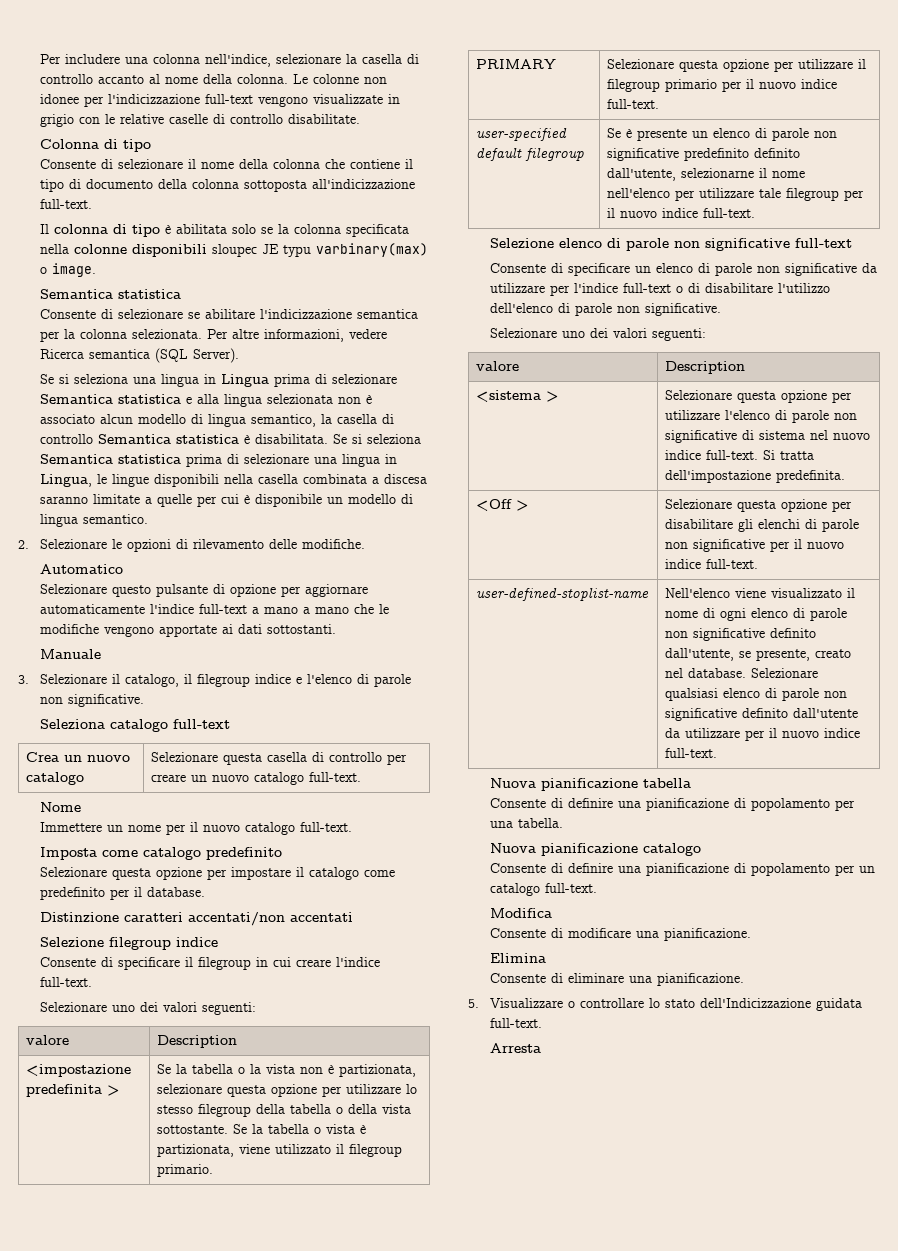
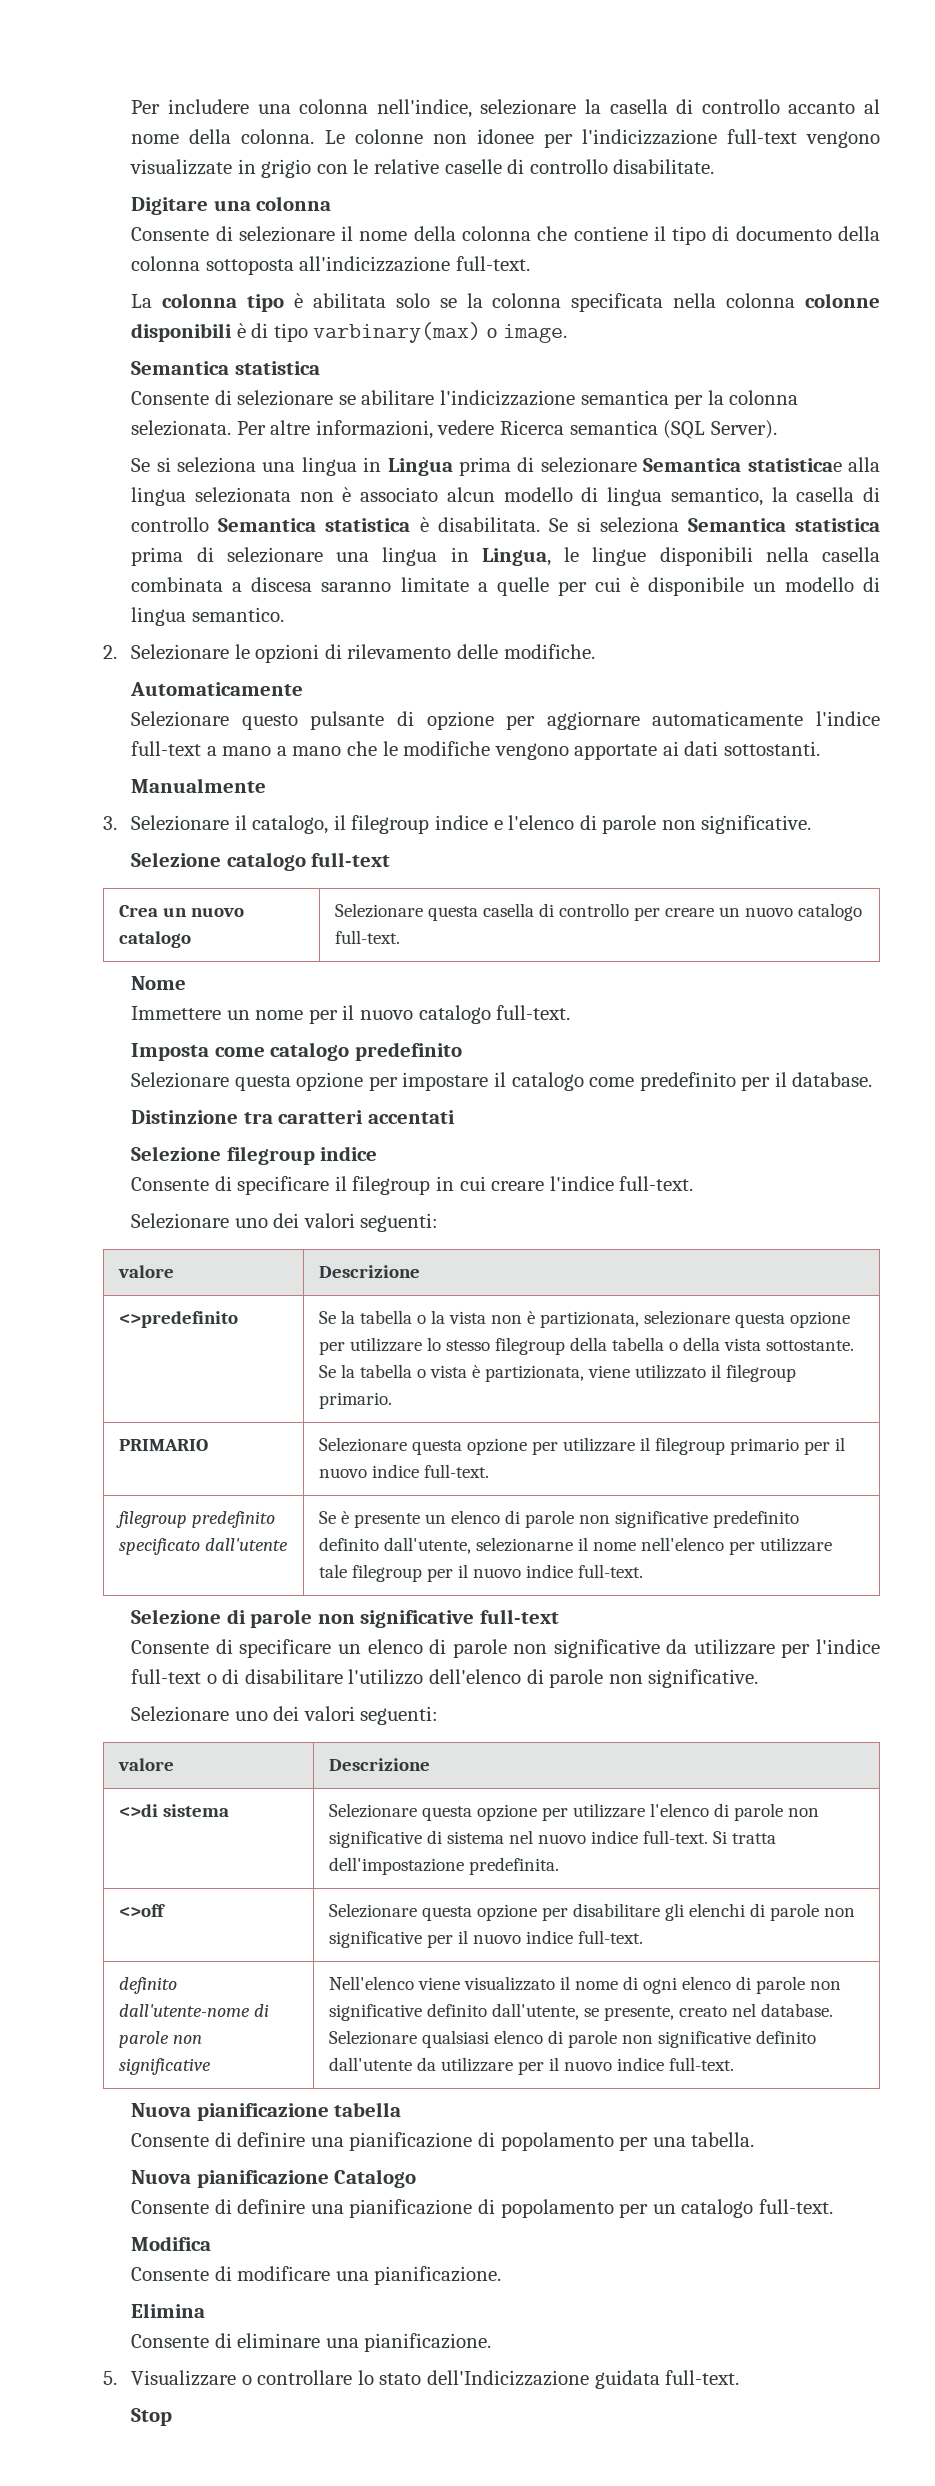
[39,139,151,152] Colonna di tipo -> [131,196,332,215] Digitare una colonna
[39,224,127,234] Il colonna di -> [131,293,238,308] La colonna
(69, 249) none -> [726,293,796,308] colonna
[211,244,311,257] sloupec JE typu -> [236,323,308,342] è di tipo
[117,394,192,404] statistica e -> [747,458,842,472] statisticae
[39,564,123,574] Automatico -> [130,682,304,696] Automaticamente
[39,649,101,659] Manuale -> [131,778,267,793] Manualmente
[39,719,105,729] Seleziona -> [131,852,222,867] Selezione
[123,912,285,926] caratteri accentati/non -> [243,1110,364,1124] tra caratteri
[157,1035,238,1048] [26,1064,132,1077] [26,1084,121,1097] Description // <impostazione predefinita > -> [319,1265,421,1278] [119,1311,239,1328] Descrizione // <>predefinito
[476,59,557,69] PRIMARY -> [119,1439,209,1451] PRIMARIO
[476,128,568,141] [476,148,585,161] user-specified default filegroup -> [116,1511,276,1528] [119,1538,289,1555] filegroup predefinito specificato dall'utente
[558,238,602,248] elenco -> (222, 1616) none
[665,361,746,374] [476,390,560,402] Description // <sistema > -> [329,1758,431,1771] [119,1804,230,1817] Descrizione // <>di sistema
[476,499,530,511] <Off > -> [119,1904,166,1917] <>off
[476,588,650,601] user-defined-stoplist-name -> [119,1977,178,1994] [119,2004,270,2017] [119,2031,203,2048] [119,2058,212,2075] definito dall'utente-nome di parole non significative
[642,843,701,856] catalogo -> [334,2169,417,2188] Catalogo
[489,1043,541,1053] Arresta -> [131,2408,173,2426] Stop

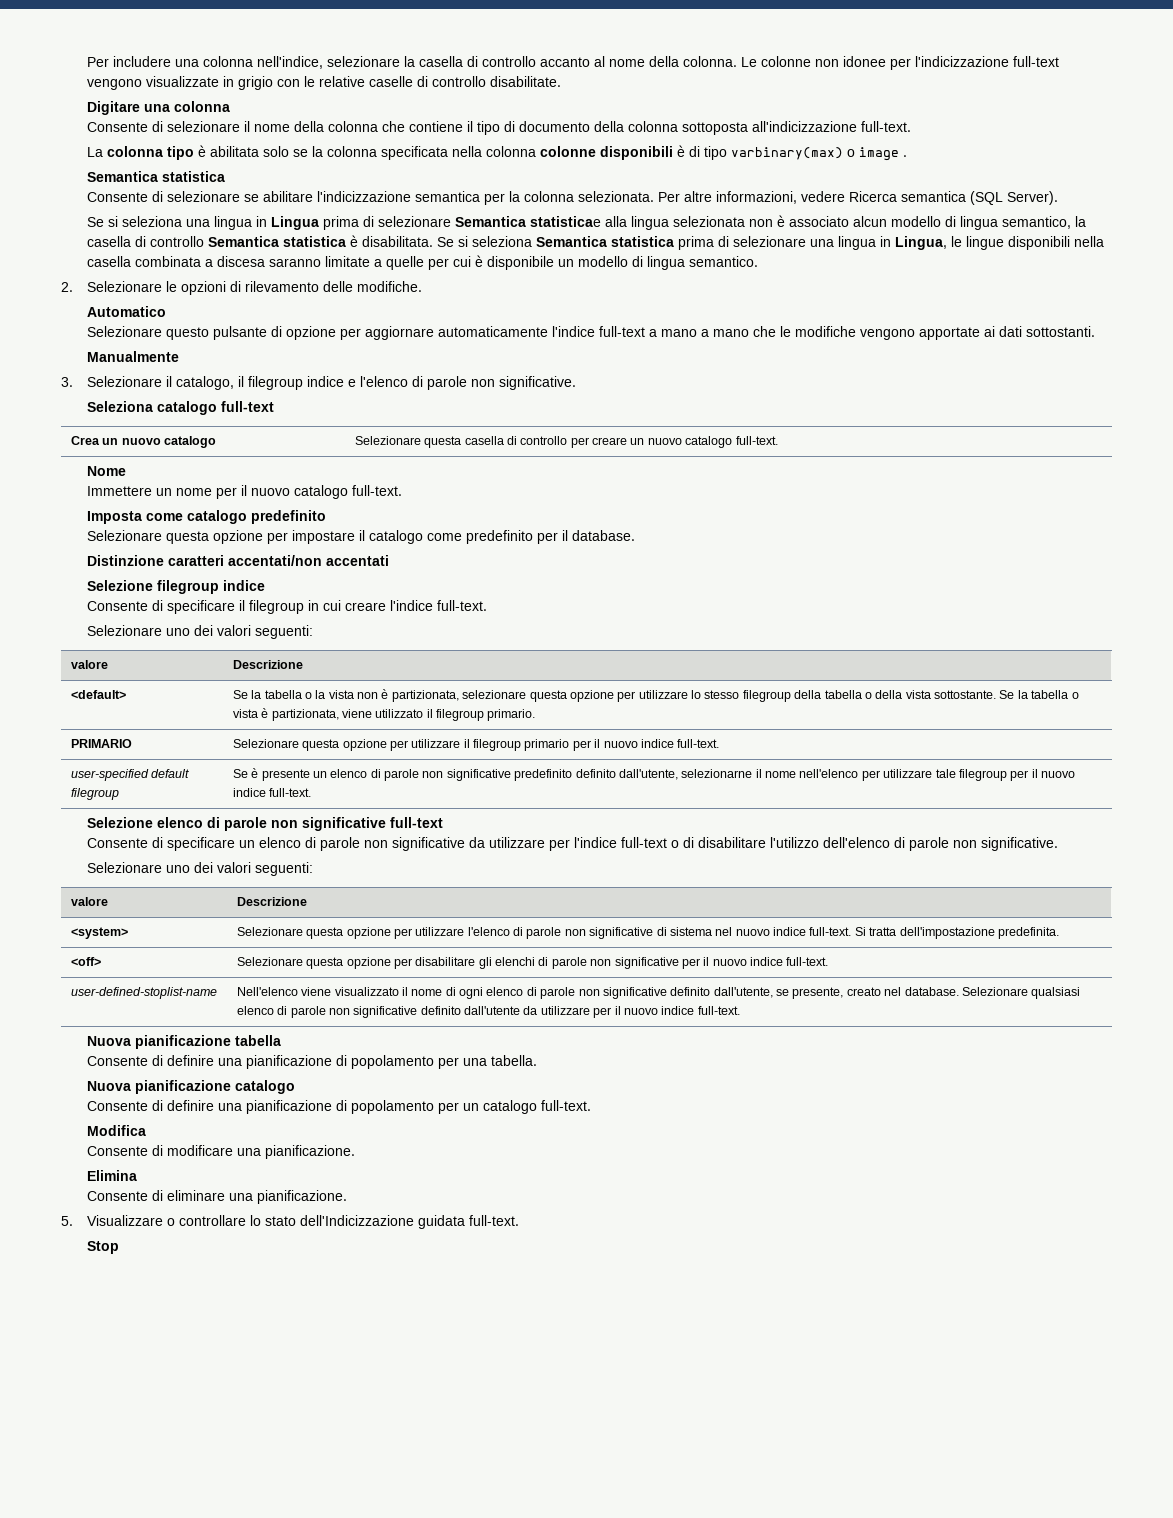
[502,324,567,343] image. -> [858,147,907,161] image .
[130,682,304,696] Automaticamente -> [86,306,166,317] Automatico
[131,852,222,867] Selezione -> [86,401,153,412] Seleziona
[243,1110,364,1124] tra caratteri -> [167,555,322,566] caratteri accentati/non
[119,1311,239,1328] <>predefinito -> [70,690,126,699] <default>
[116,1511,276,1528] [119,1538,289,1555] filegroup predefinito specificato dall'utente -> [70,769,190,781] [70,788,119,800] user-specified default filegroup
(222, 1616) none -> [156,817,203,828] elenco
[119,1804,230,1817] <>di sistema -> [70,927,128,939] <system>
[119,1904,166,1917] <>off -> [70,957,101,966] <off>
[119,1977,178,1994] [119,2004,270,2017] [119,2031,203,2048] [119,2058,212,2075] definito dall'utente-nome di parole non significative -> [70,987,217,999] user-defined-stoplist-name
[334,2169,417,2188] Catalogo -> [234,1080,295,1094] catalogo

